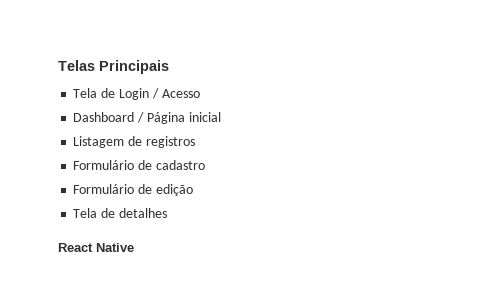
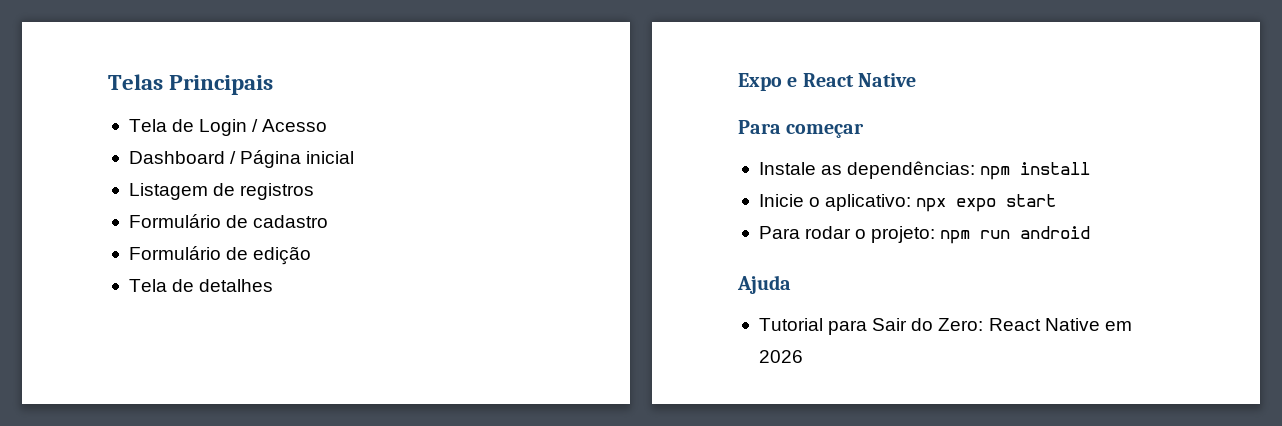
[58,243,134,252] React Native -> [738,73,916,91] [738,120,865,138] [758,161,1091,180] [758,194,1057,212] [758,226,1091,244] [737,275,791,294] [758,318,1132,335] [758,350,803,363] Expo e React Native // Para começar // Instale as dependências: npm install // Inicie o aplicativo: npx expo start // Para rodar o projeto: npm run android // Ajuda // Tutorial para Sair do Zero: React Native em 2026

